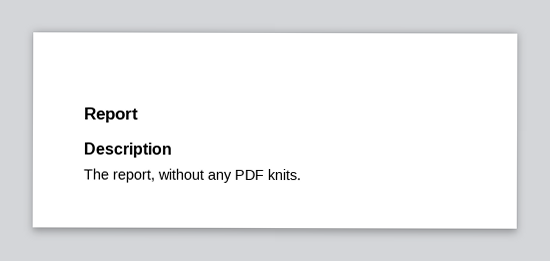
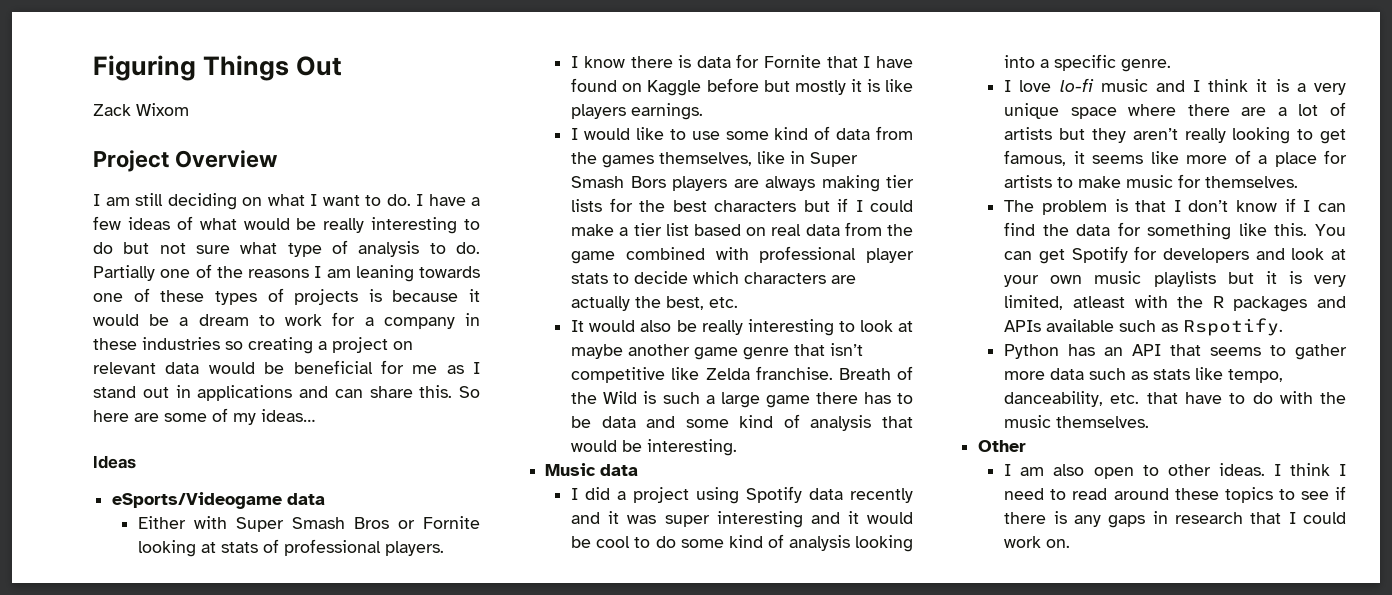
[84,107,139,123] [83,142,172,158] [83,168,301,183] Report // Description // The report, without any PDF knits. -> [93,55,343,81] [93,103,189,116] [93,150,279,172] [93,193,480,210] [93,216,480,234] [93,240,480,257] [93,264,480,282] [93,288,480,305] [93,312,481,329] [93,337,413,354] [93,360,480,374] [93,385,480,401] [93,408,316,425] [93,455,136,469] [112,492,326,509] [138,516,480,532] [138,539,445,557] [571,54,913,68] [571,78,913,96] [571,103,704,120] [571,126,913,140] [571,151,859,168] [571,175,914,192] [571,198,913,212] [571,222,913,236] [571,246,914,264] [571,271,857,284] [571,296,739,311] [571,319,913,336] [571,343,864,360] [571,366,913,383] [571,391,913,408] [571,414,913,431] [571,439,738,456] [545,463,639,476] [571,486,913,504] [571,511,913,528] [571,534,913,552] [1004,54,1172,72] [1004,78,1346,95] [1004,102,1346,119] [1004,127,1346,144] [1004,150,1347,167] [1004,174,1299,188] [1004,198,1346,215] [1004,222,1346,240] [1004,246,1346,264] [1004,271,1346,287] [1004,295,1346,312] [1004,318,1284,336] [1004,344,1347,360] [1004,367,1284,383] [1004,391,1346,407] [1004,415,1150,428] [978,440,1027,452] [1004,463,1346,479] [1004,486,1346,503] [1004,511,1346,528] [1004,536,1071,548] Figuring Things Out // Zack Wixom // Project Overview // I am still deciding on what I want to do. I have a few ideas of what would be really interesting to do but not sure what type of analysis to do. Partially one of the reasons I am leaning towards one of these types of projects is because it would be a dream to work for a company in these industries so creating a project on relevant data would be beneficial for me as I stand out in applications and can share this. So here are some of my ideas… // Ideas // eSports/Videogame data // Either with Super Smash Bros or Fornite looking at stats of professional players. // I know there is data for Fornite that I have found on Kaggle before but mostly it is like players earnings. // I would like to use some kind of data from the games themselves, like in Super Smash Bors players are always making tier lists for the best characters but if I could make a tier list based on real data from the game combined with professional player stats to decide which characters are actually the best, etc. // It would also be really interesting to look at maybe another game genre that isn’t competitive like Zelda franchise. Breath of the Wild is such a large game there has to be data and some kind of analysis that would be interesting. // Music data // I did a project using Spotify data recently and it was super interesting and it would be cool to do some kind of analysis looking into a specific genre. // I love lo-fi music and I think it is a very unique space where there are a lot of artists but they aren’t really looking to get famous, it seems like more of a place for artists to make music for themselves. // The problem is that I don’t know if I can find the data for something like this. You can get Spotify for developers and look at your own music playlists but it is very limited, atleast with the R packages and APIs available such as Rspotify. // Python has an API that seems to gather more data such as stats like tempo, danceability, etc. that have to do with the music themselves. // Other // I am also open to other ideas. I think I need to read around these topics to see if there is any gaps in research that I could work on.

